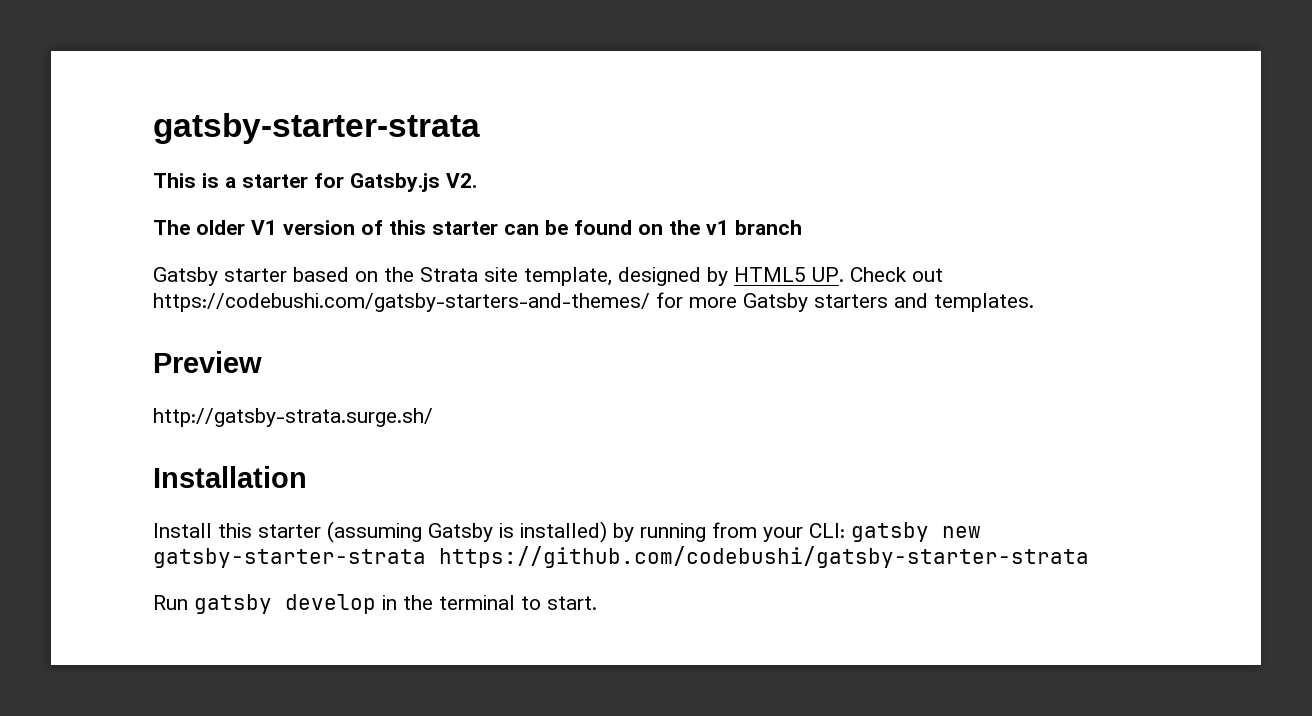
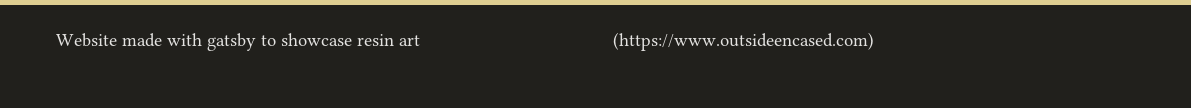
[153,113,480,144] [153,173,477,192] [153,220,802,235] [153,267,943,286] [153,292,1034,312] [153,351,262,373] [153,408,433,427] [153,466,307,488] [153,521,981,543] [153,546,1089,568] [153,594,597,614] gatsby-starter-strata // This is a starter for Gatsby.js V2. // The older V1 version of this starter can be found on the v1 branch // Gatsby starter based on the Strata site template, designed by HTML5 UP. Check out https://codebushi.com/gatsby-starters-and-themes/ for more Gatsby starters and templates. // Preview // http://gatsby-strata.surge.sh/ // Installation // Install this starter (assuming Gatsby is installed) by running from your CLI: gatsby new gatsby-starter-strata https://github.com/codebushi/gatsby-starter-strata // Run gatsby develop in the terminal to start. -> [56,32,874,51] Website made with gatsby to showcase resin art (https://www.outsideencased.com)

